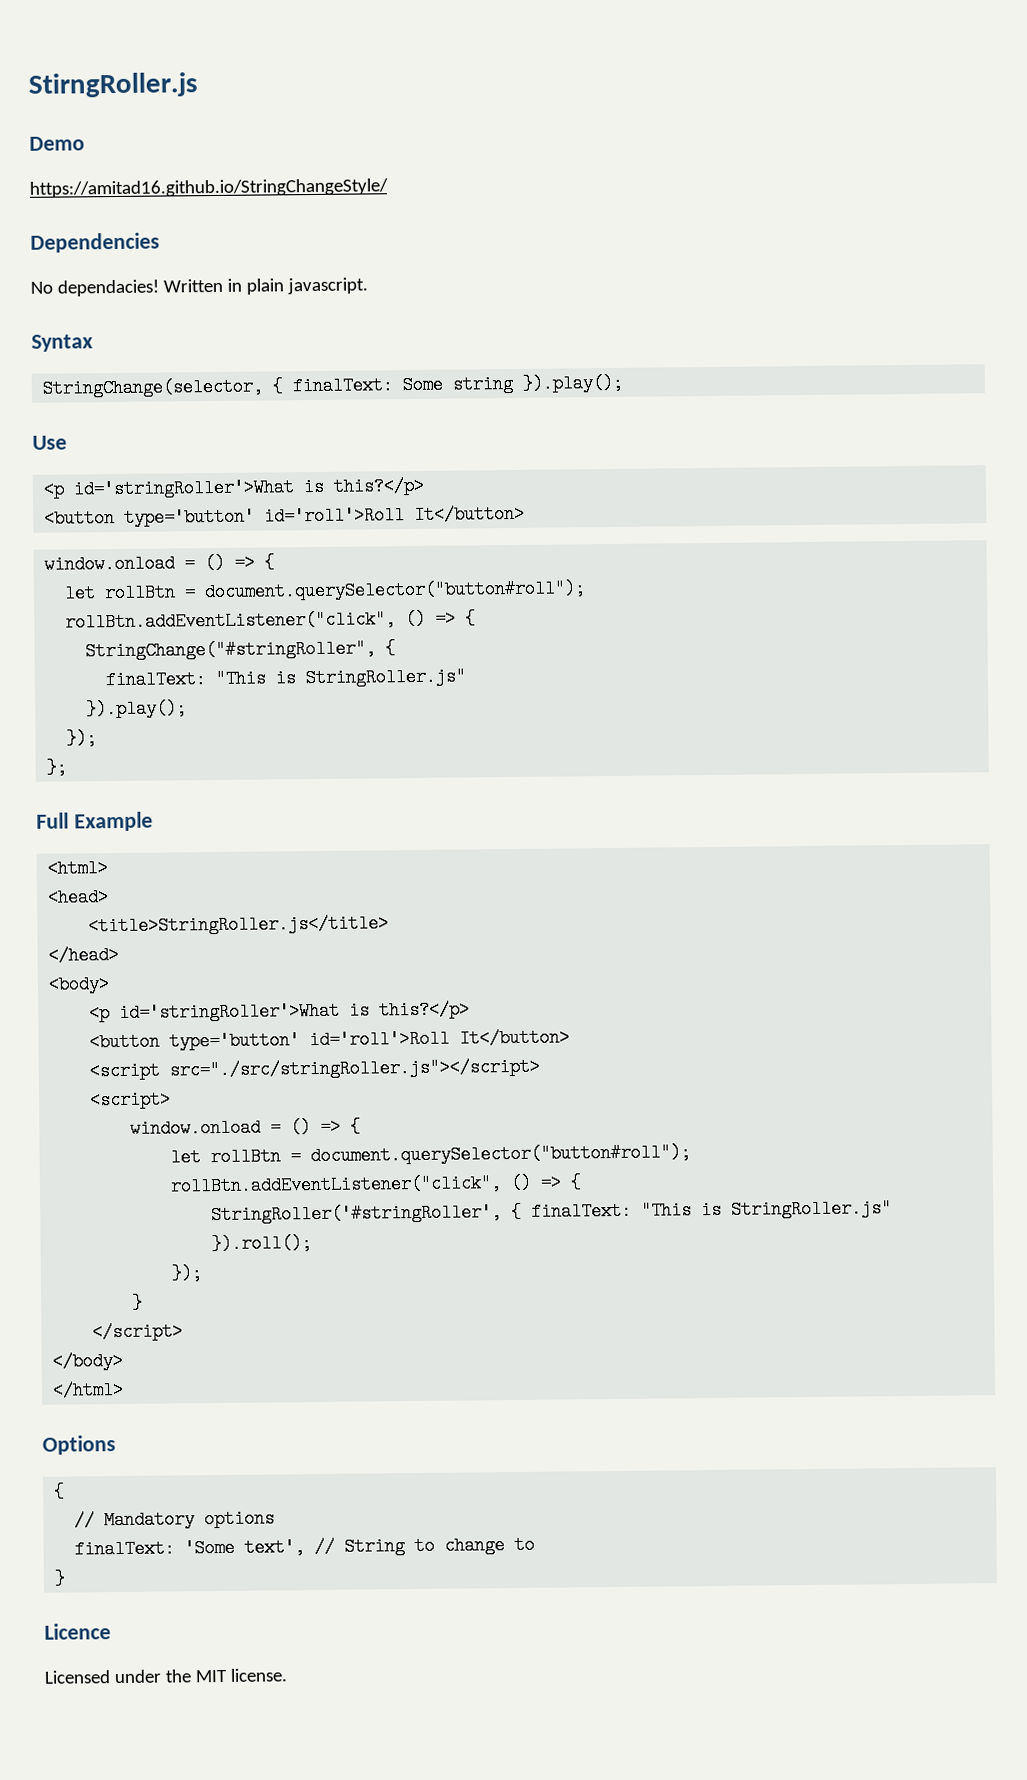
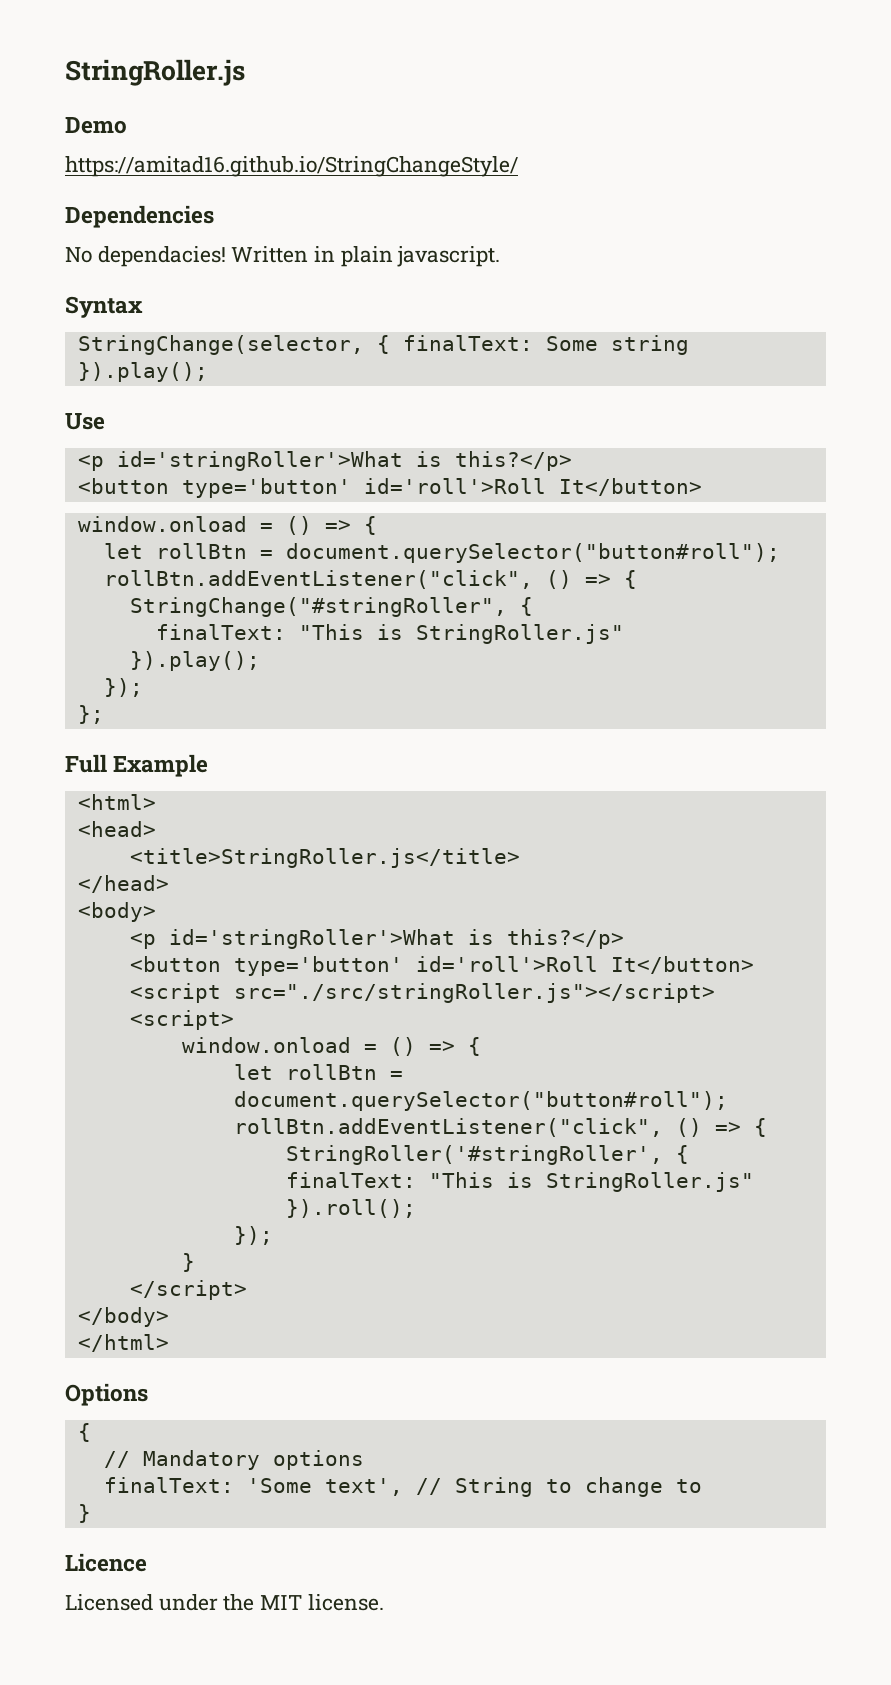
[28,72,198,98] StirngRoller.js -> [65,59,245,86] StringRoller.js

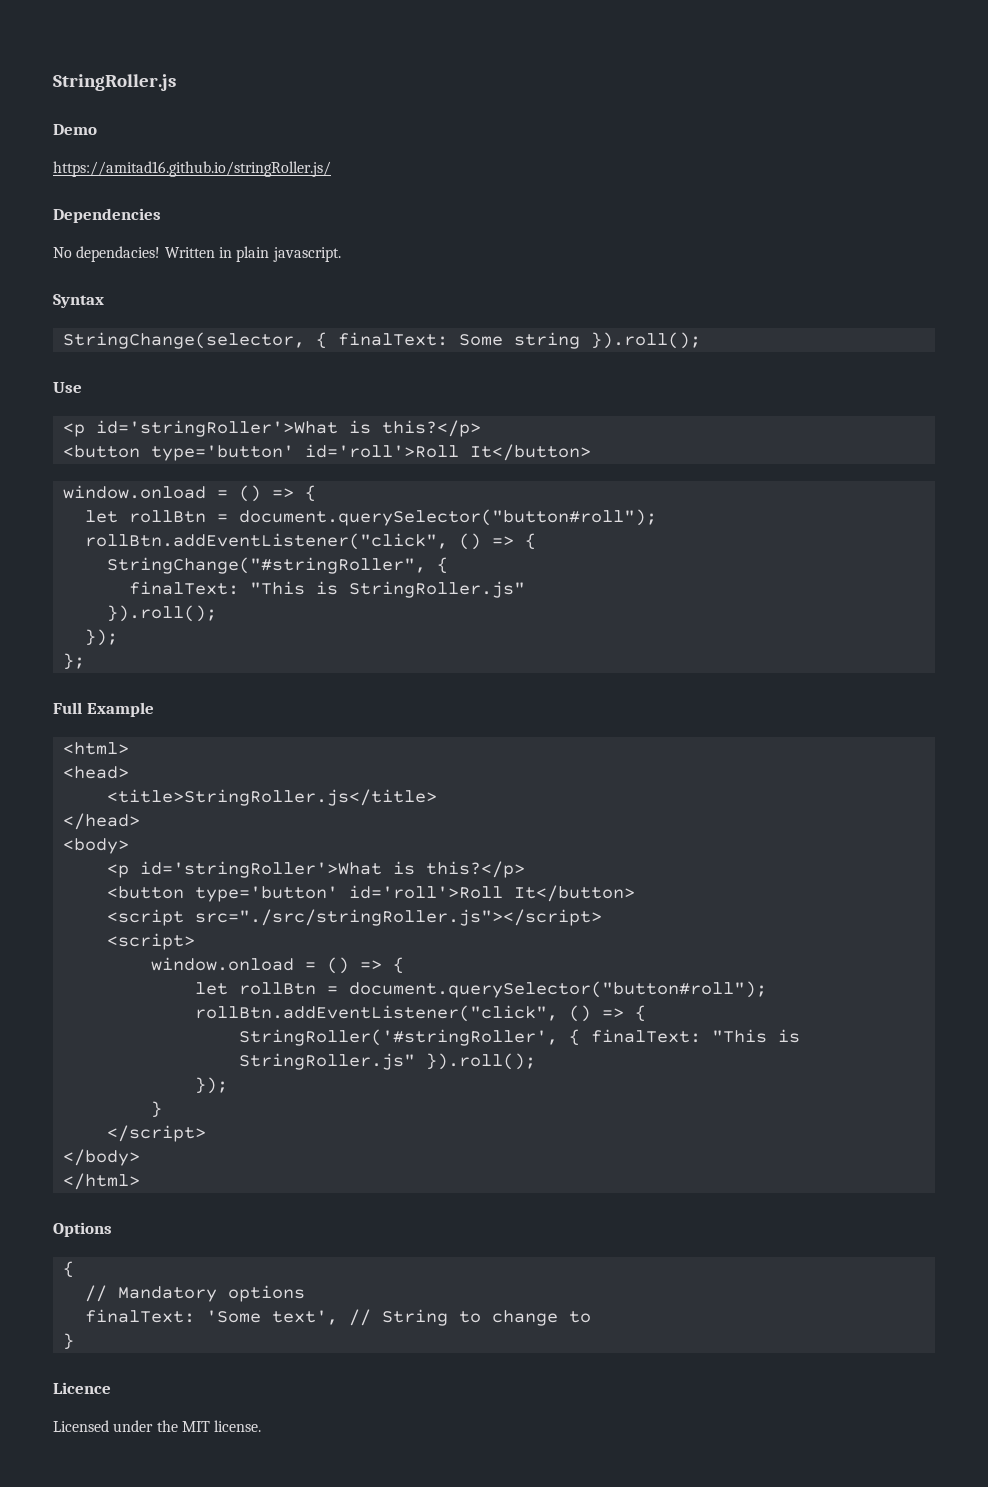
[65,156,518,177] https://amitad16.github.io/StringChangeStyle/ -> [53,161,331,177] https://amitad16.github.io/stringRoller.js/
[77,362,208,382] }).play(); -> [590,332,701,349] }).roll();
[129,651,260,671] }).play(); -> [106,605,217,622] }).roll();

